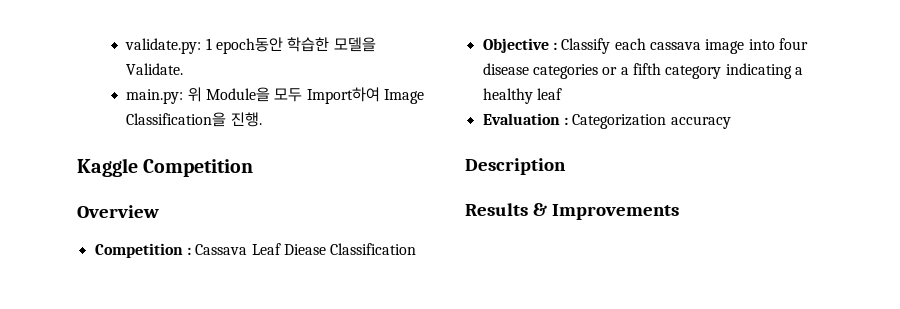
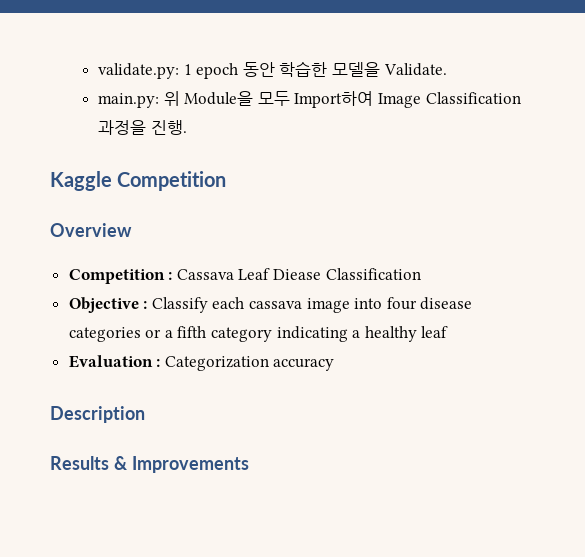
[216,37,284,54] epoch동안 -> [196,62,275,79] epoch 동안
[126,112,227,127] Classification을 -> [425,92,521,104] [97,120,146,135] Classification 과정을

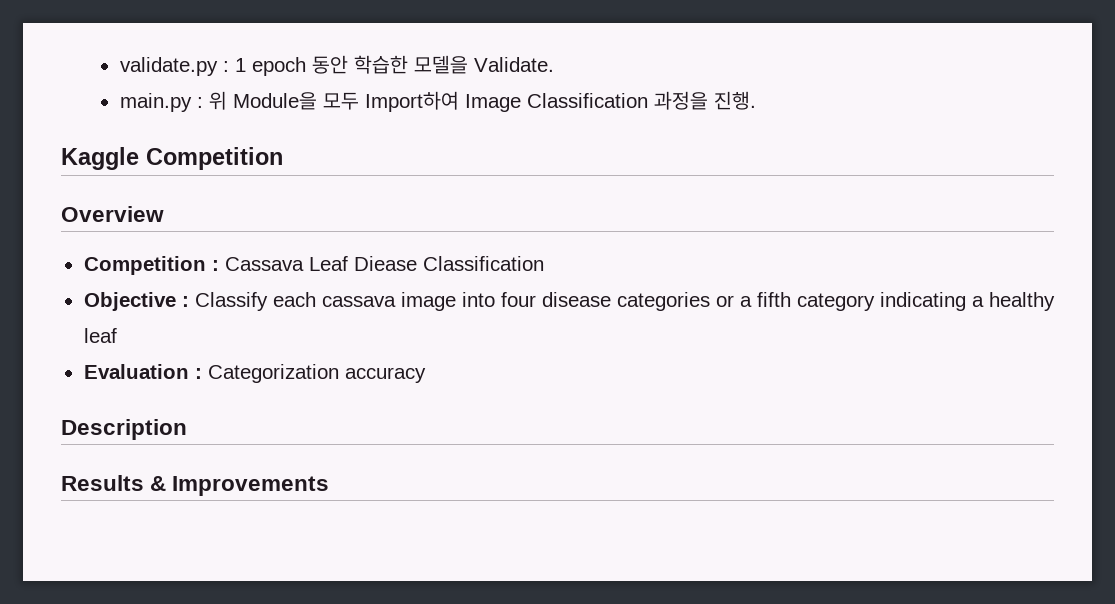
[97,63,179,79] validate.py: -> [119,57,229,76] validate.py :
[97,93,159,108] main.py: -> [119,93,203,112] main.py :

